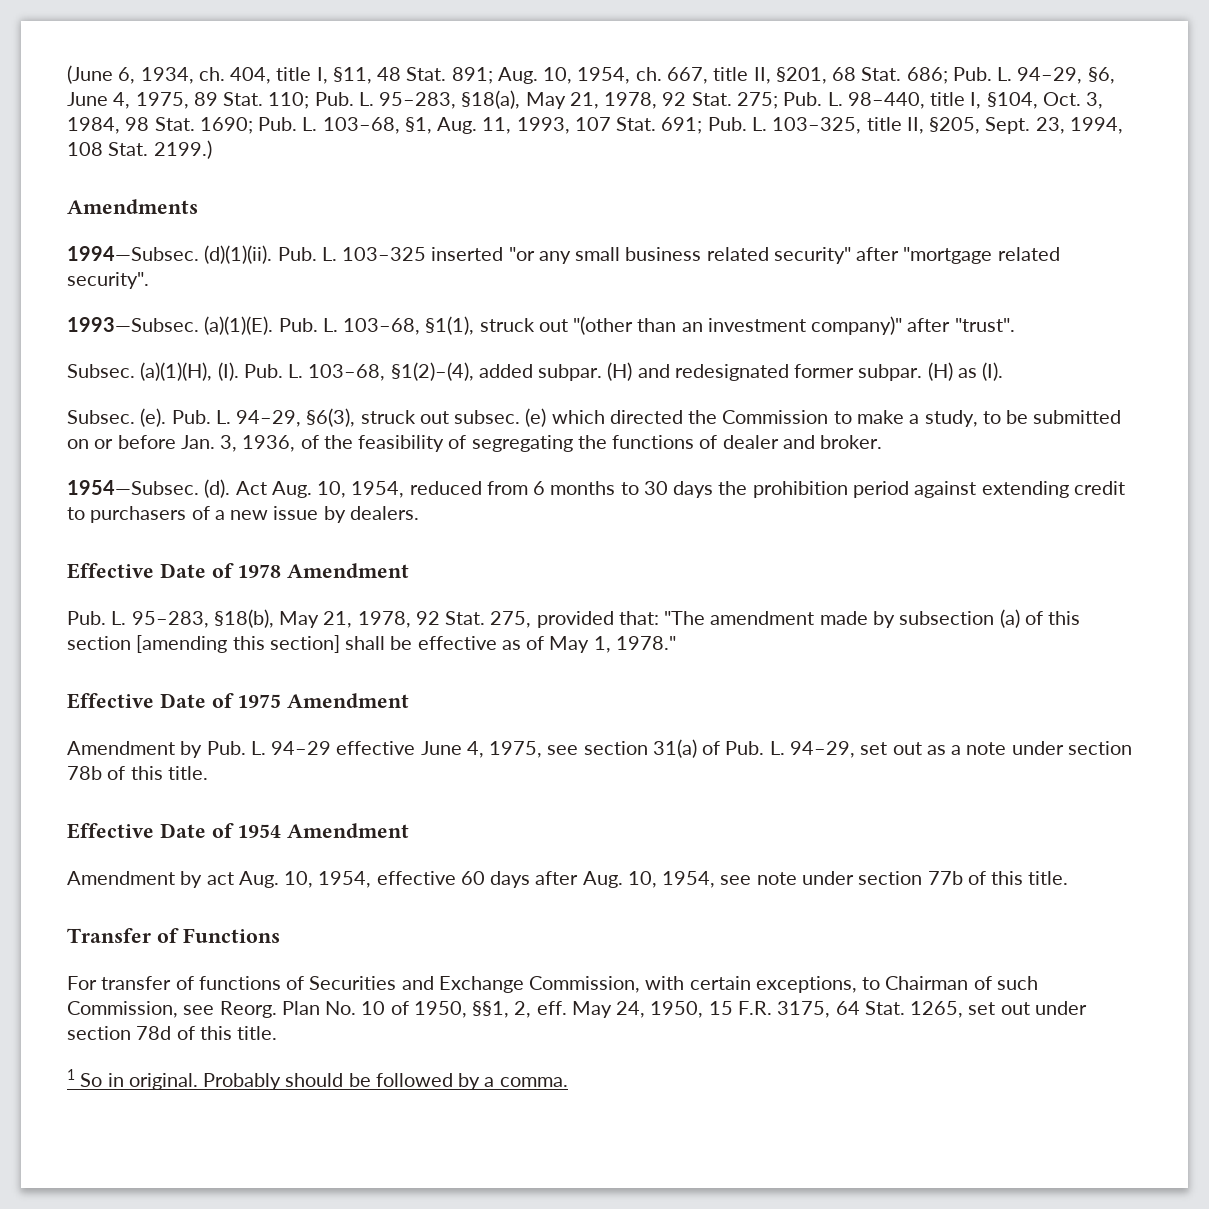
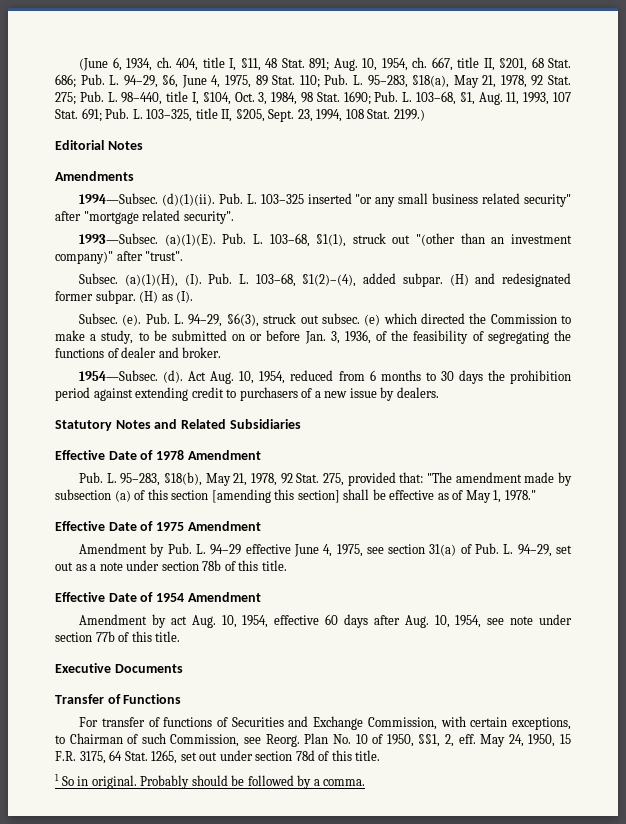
(212, 149) none -> [55,140,143,150] // Editorial Notes
(419, 513) none -> [55,419,301,431] // Statutory Notes and Related Subsidiaries
(1069, 878) none -> [55,663,183,673] // Executive Documents

